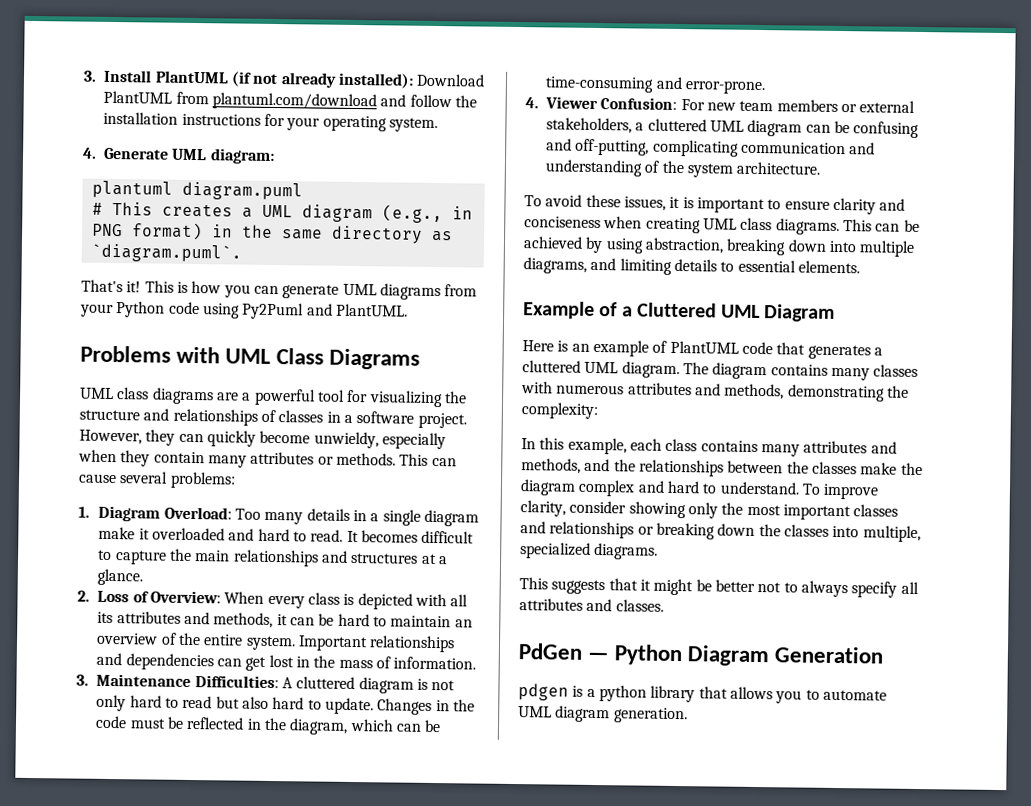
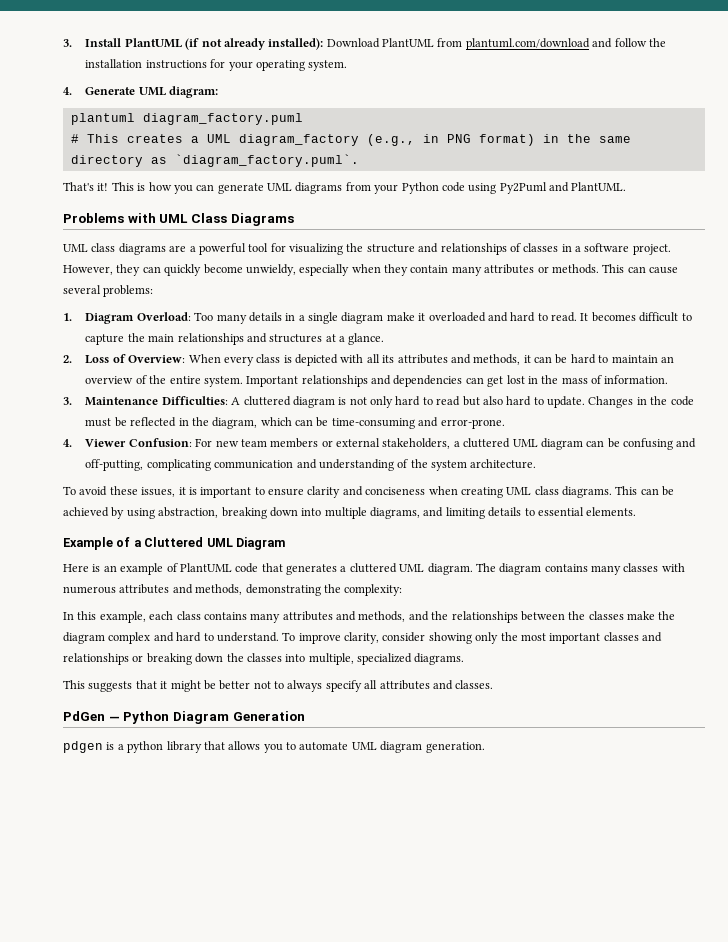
[181,181,303,201] diagram.puml -> [142,113,303,125] diagram_factory.puml
[301,204,373,223] diagram -> [238,134,359,146] diagram_factory
[90,243,242,263] `diagram.puml`. -> [174,154,359,167] `diagram_factory.puml`.

